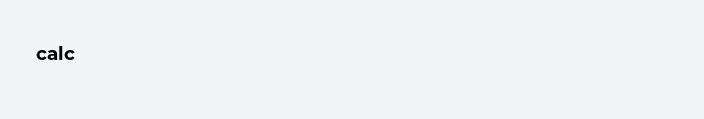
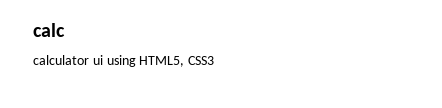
(75, 53) none -> [33,55,215,67] // calculator ui using HTML5, CSS3

